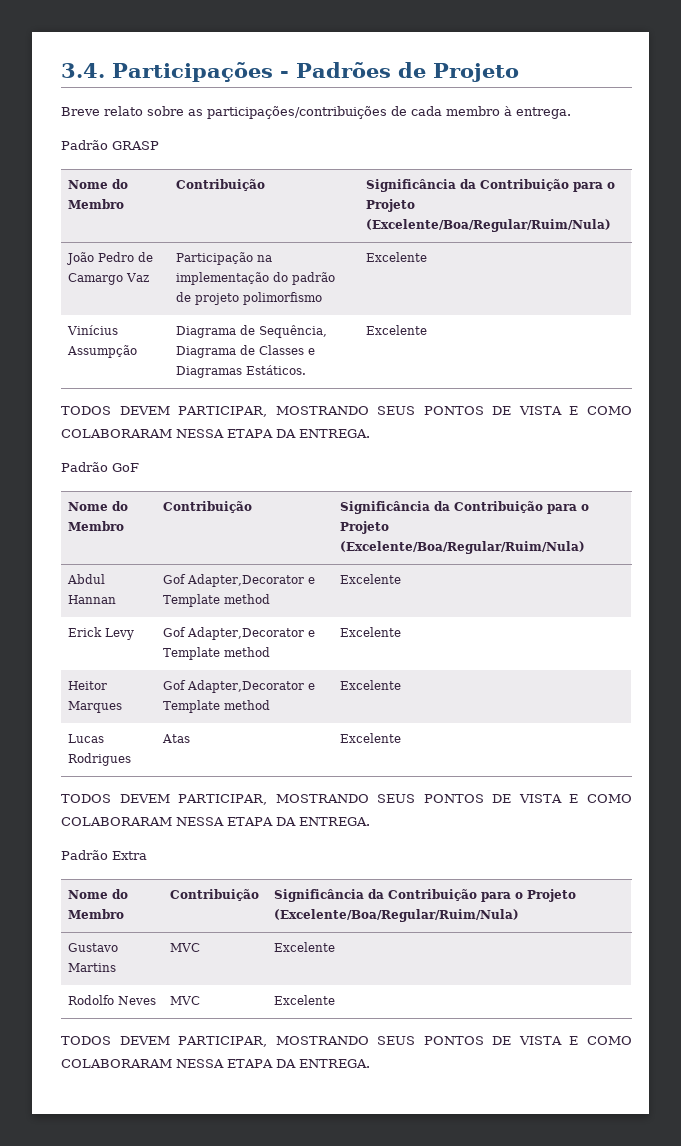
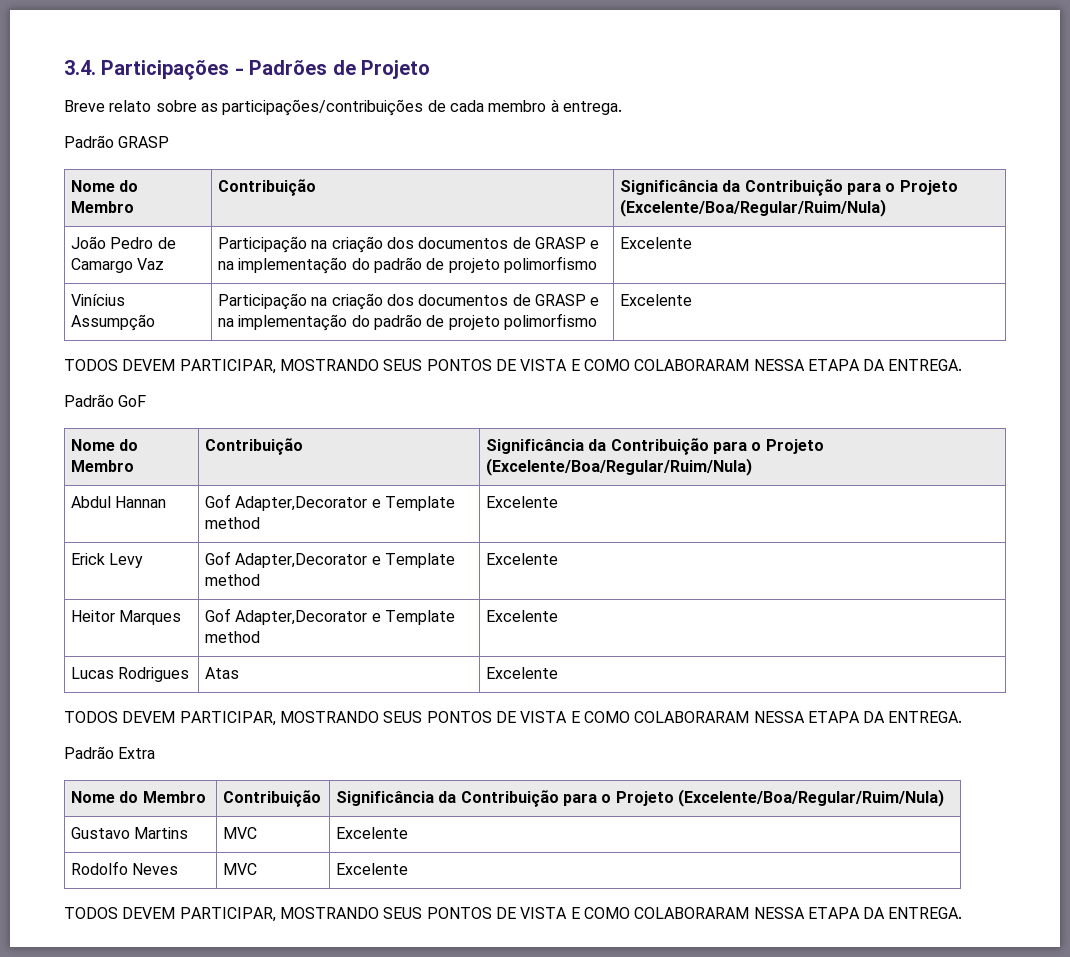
(273, 258) none -> [331,236,600,253] [218,261,235,270] criação dos documentos de GRASP e na
[176,325,328,338] [176,345,316,358] [176,365,307,378] Diagrama de Sequência, Diagrama de Classes e Diagramas Estáticos. -> [218,293,600,310] [218,313,598,331] Participação na criação dos documentos de GRASP e na implementação do padrão de projeto polimorfismo

